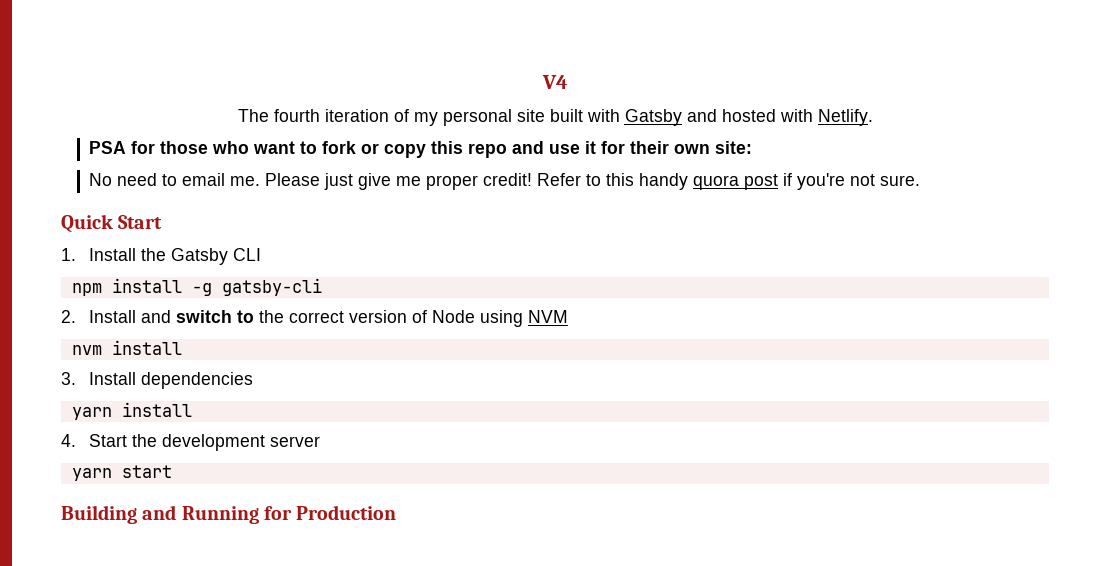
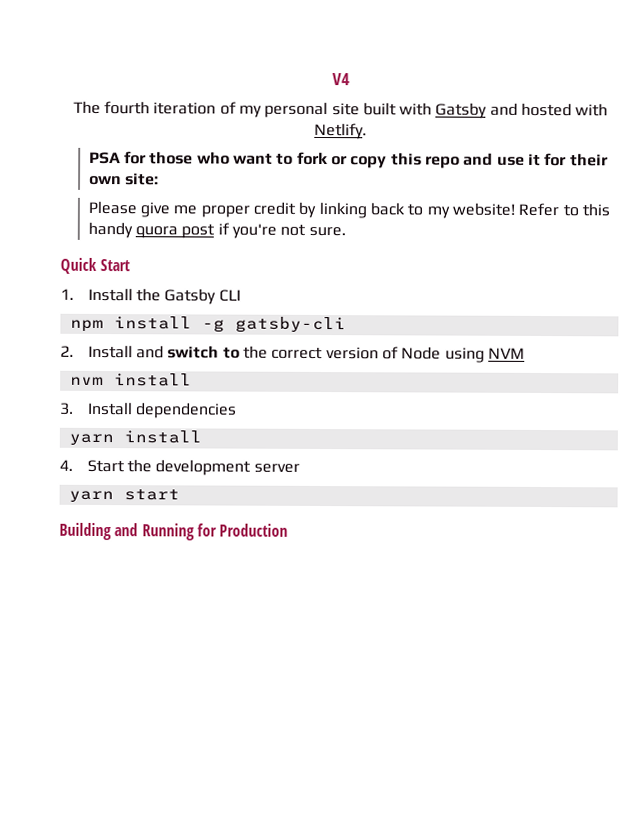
[89,173,533,190] No need to email me. Please just give me proper credit! -> [87,200,515,219] Please give me proper credit by linking back to my website!

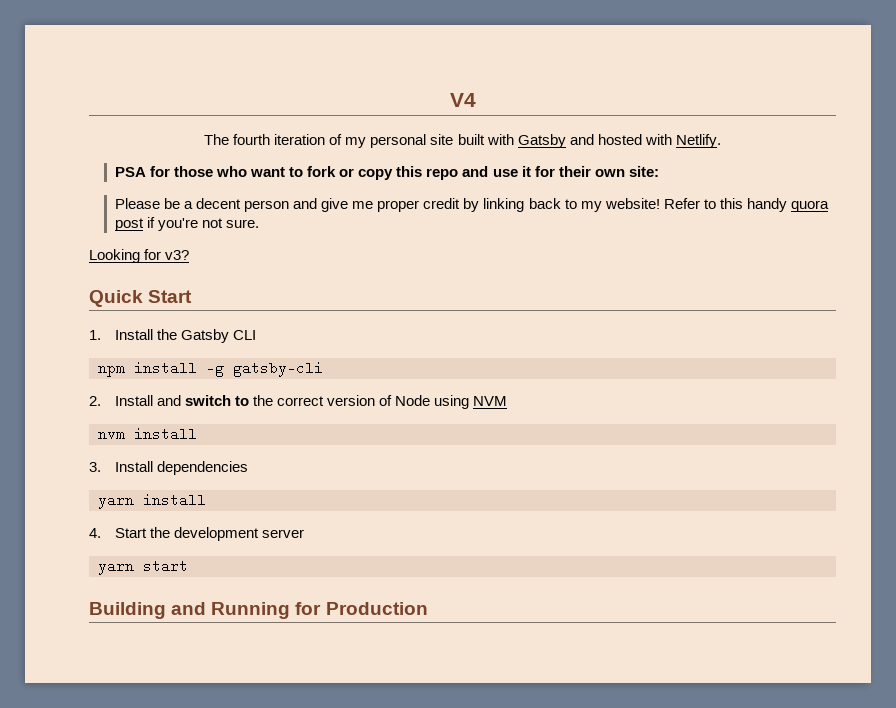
(137, 207) none -> [163,198,318,212] be a decent person and
(346, 231) none -> [89,249,190,263] // Looking for v3?

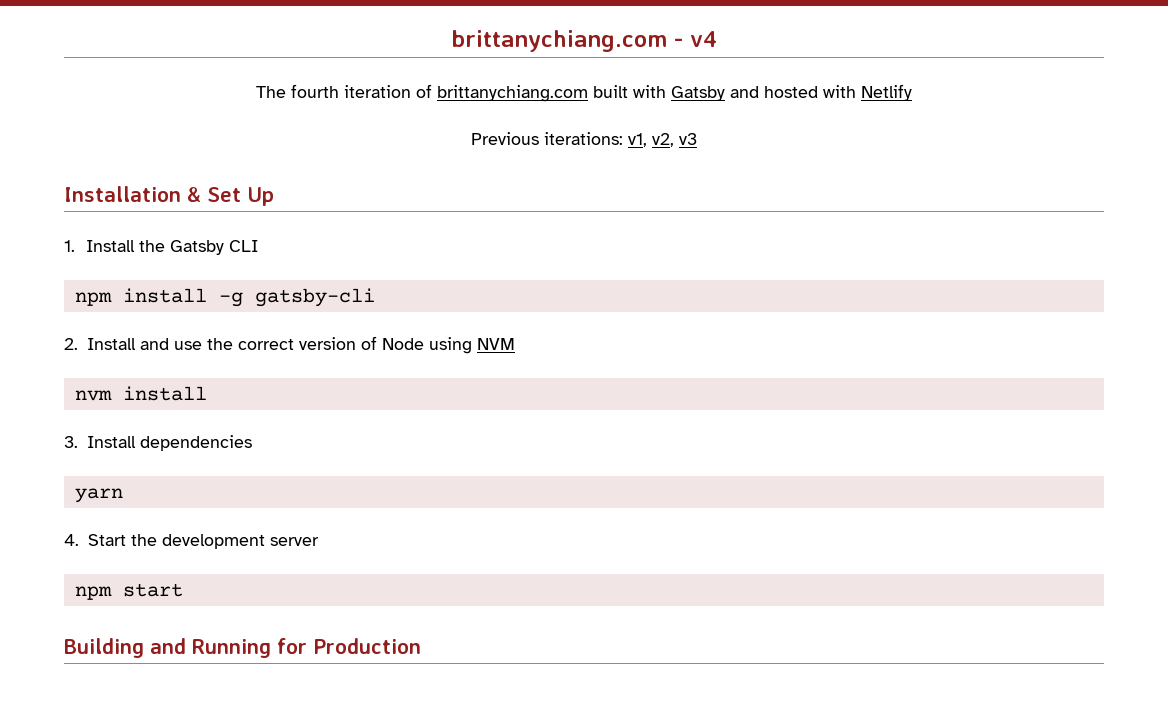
[449,93,476,107] V4 -> [451,30,717,52] brittanychiang.com - v4
[345,134,454,148] my personal site -> [437,85,588,102] brittanychiang.com
[675,134,721,148] [114,166,659,180] [114,198,829,212] [114,217,260,231] [89,249,190,263] [89,290,193,307] Netlify. // PSA for those who want to fork or copy this repo and use it for their own site: // Please be a decent person and give me proper credit by linking back to my website! Refer to this handy quora post if you're not sure. // Looking for v3? // Quick Start -> [861,84,912,101] [471,132,697,147] [64,186,274,206] Netlify // Previous iterations: v1, v2, v3 // Installation & Set Up
[185,395,250,406] switch to -> [173,341,202,350] use
[143,493,206,507] install -> (123, 495) none
[98,559,134,575] yarn -> [74,586,112,600] npm

